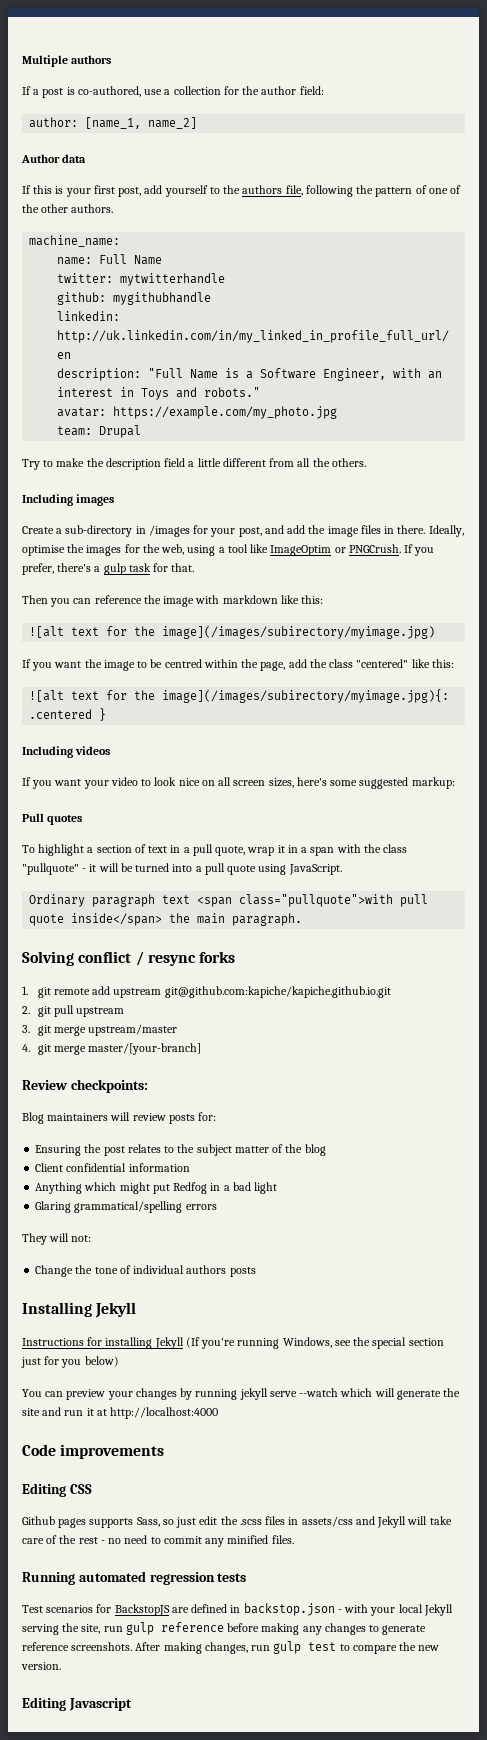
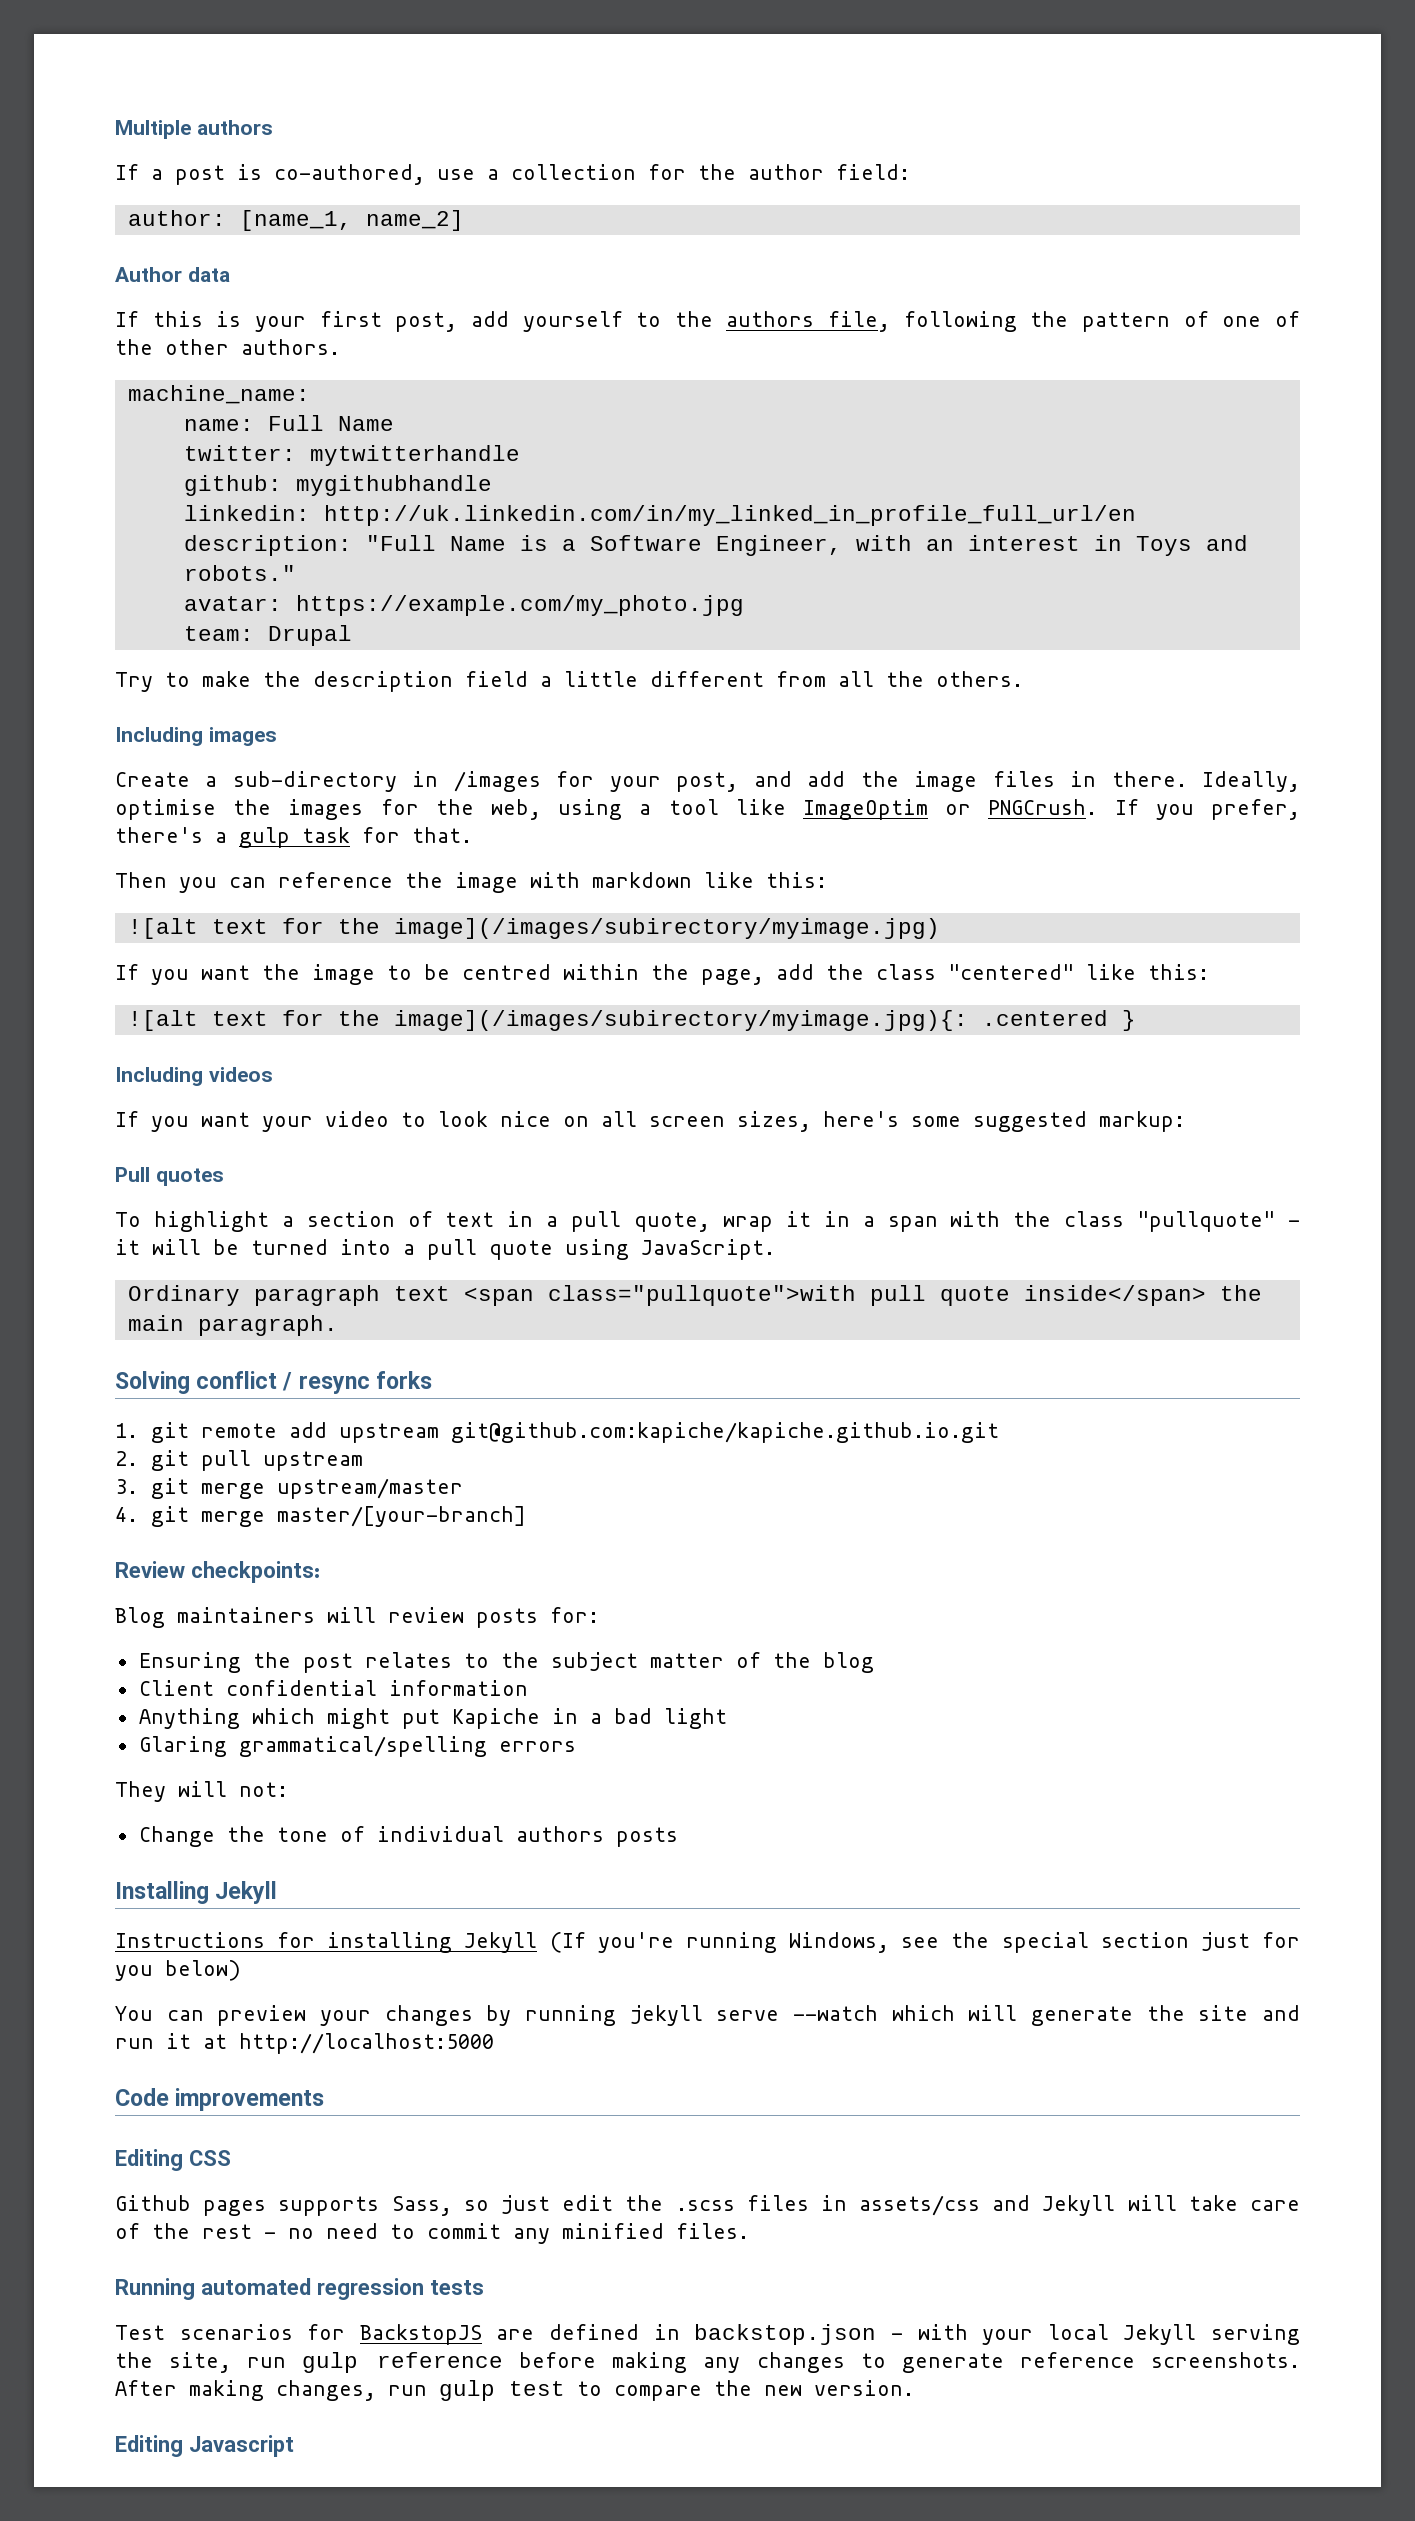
[173,1182,208,1194] Redfog -> [451,1708,540,1729] Kapiche
[110,1407,219,1419] http://localhost:4000 -> [239,2033,494,2054] http://localhost:5000

